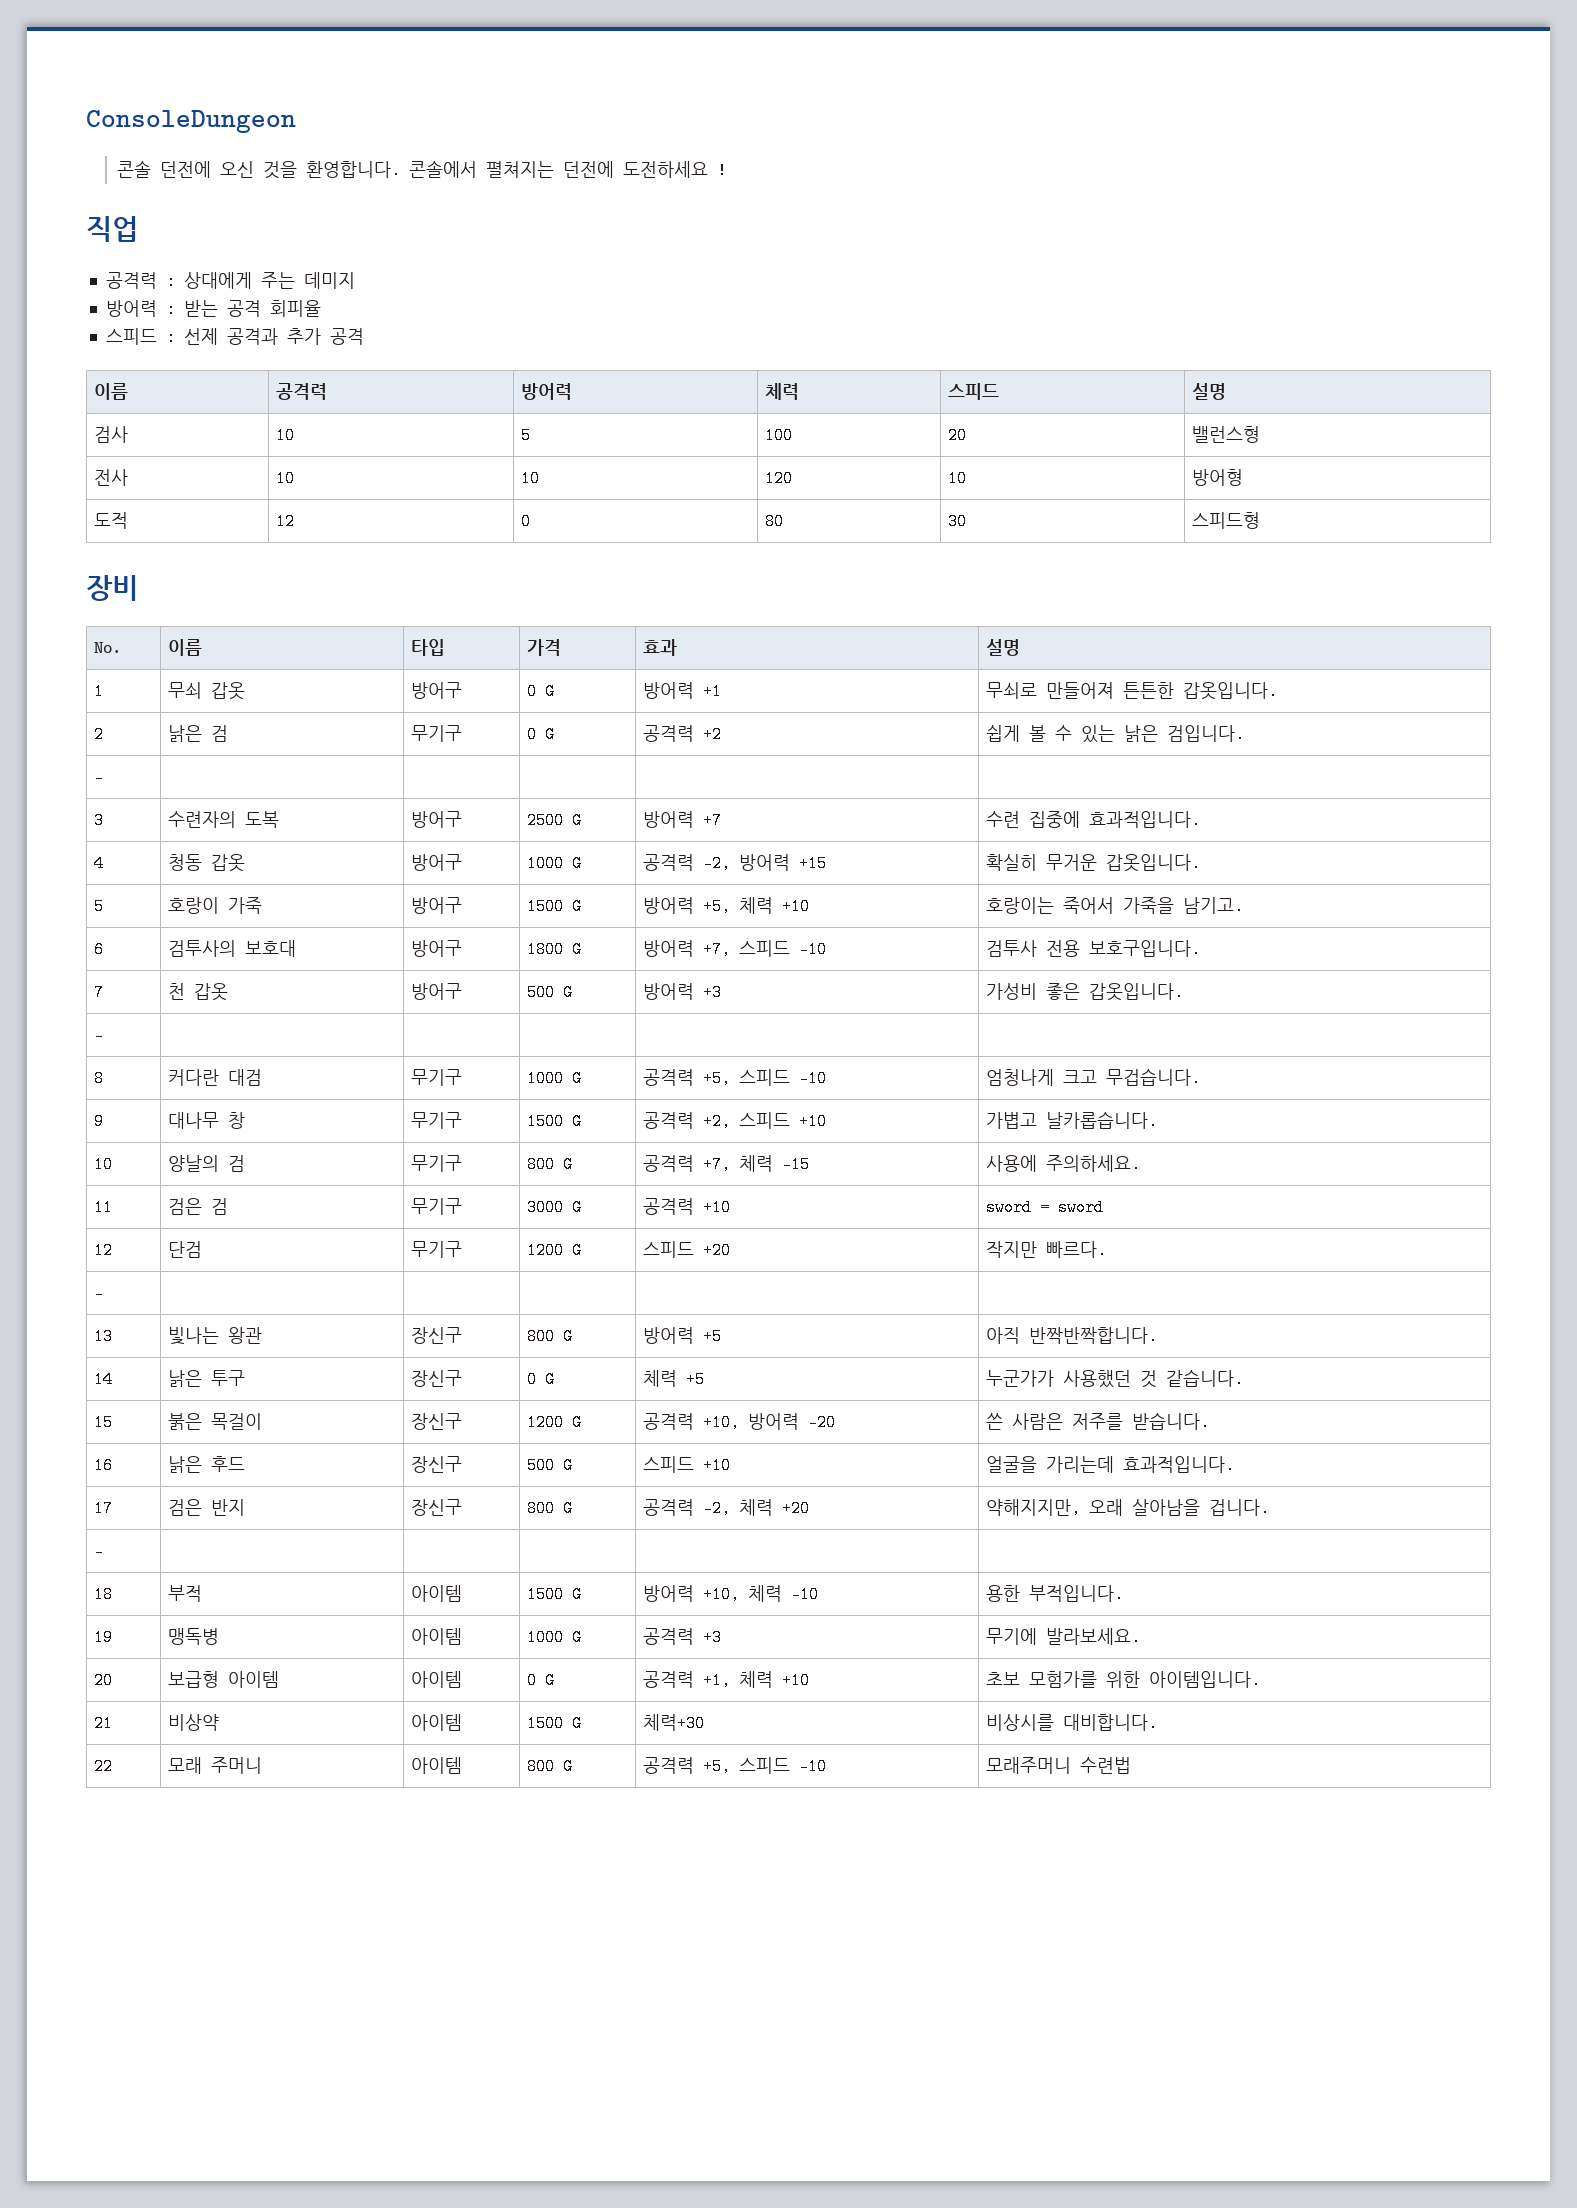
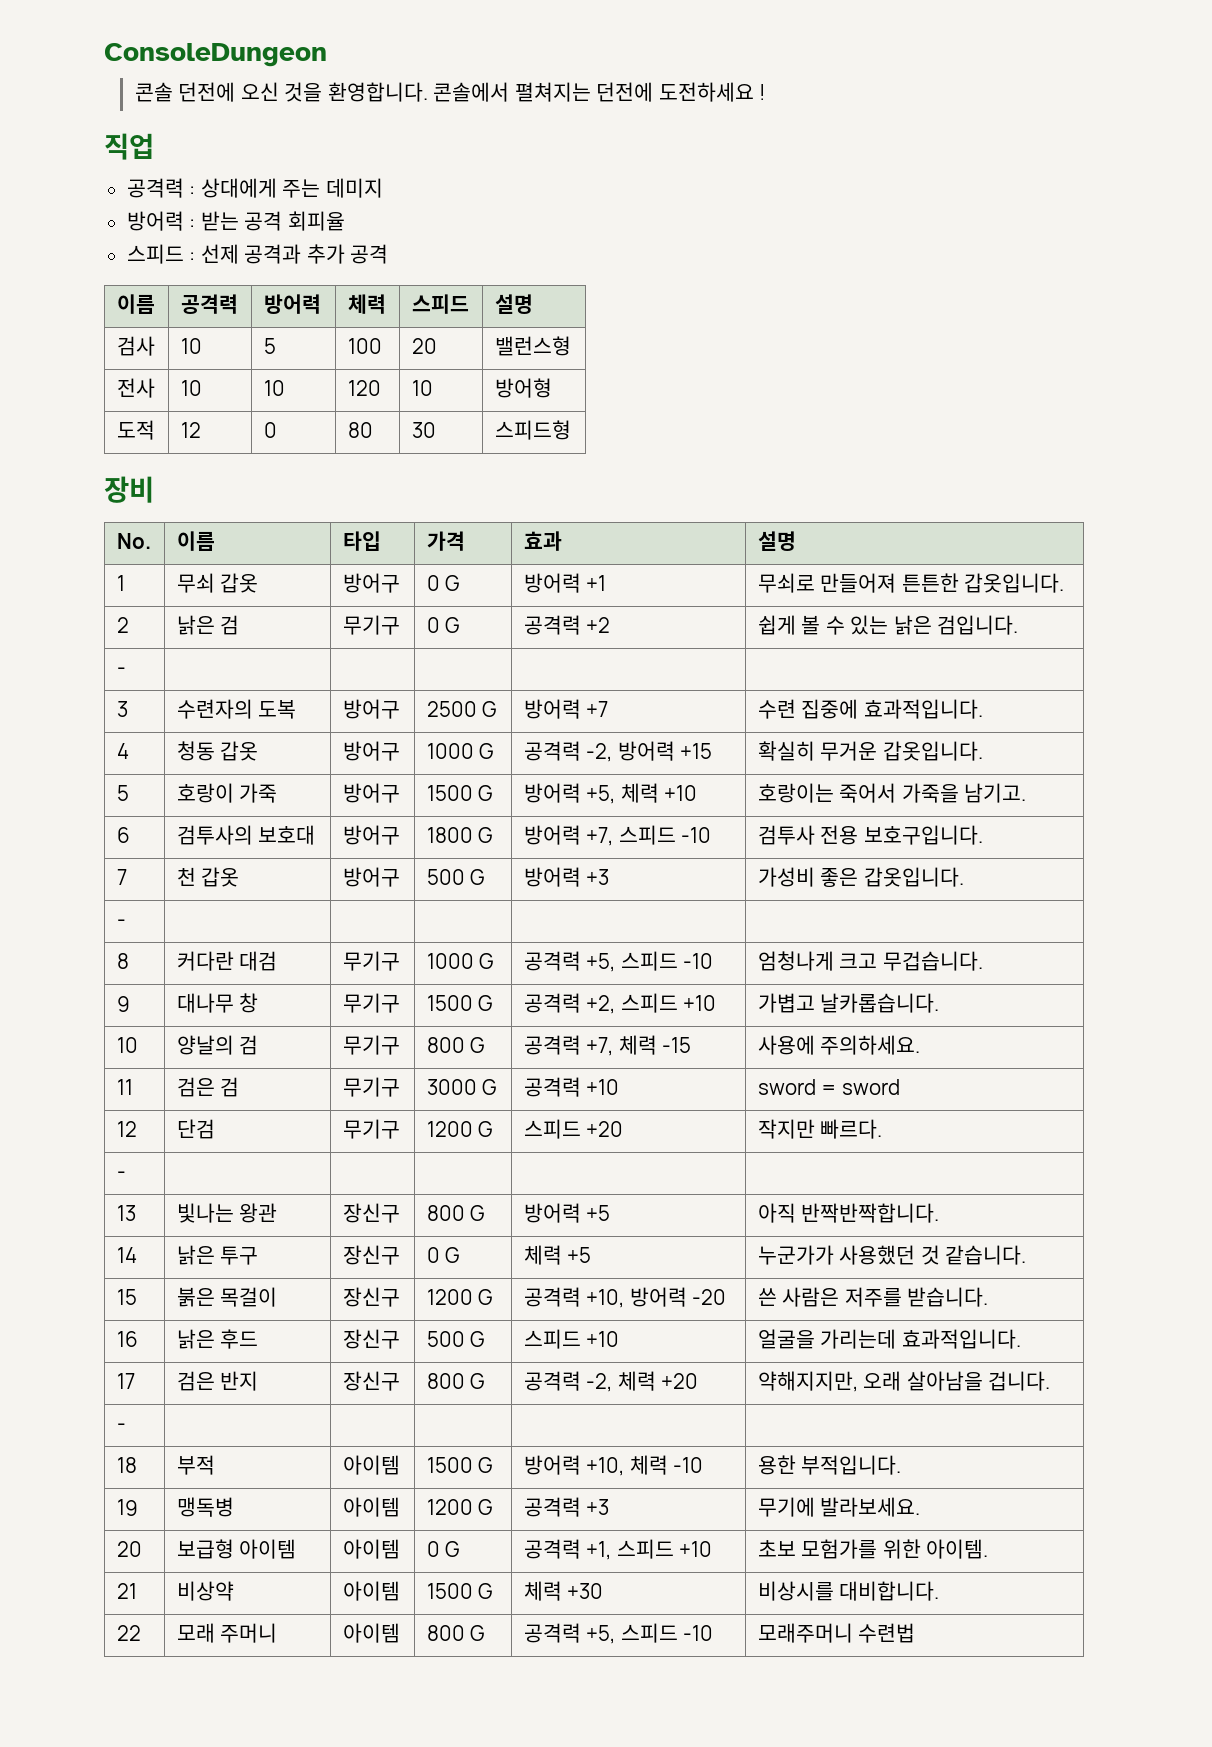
[526,1629,564,1646] 1000 -> [426,1499,473,1515] 1200
[738,1671,773,1688] 체력 -> [616,1539,674,1559] 스피드
[1148,1671,1261,1689] 아이템입니다. -> [926,1539,989,1559] 아이템.
[642,1714,705,1732] 체력+30 -> [523,1581,604,1601] 체력 +30

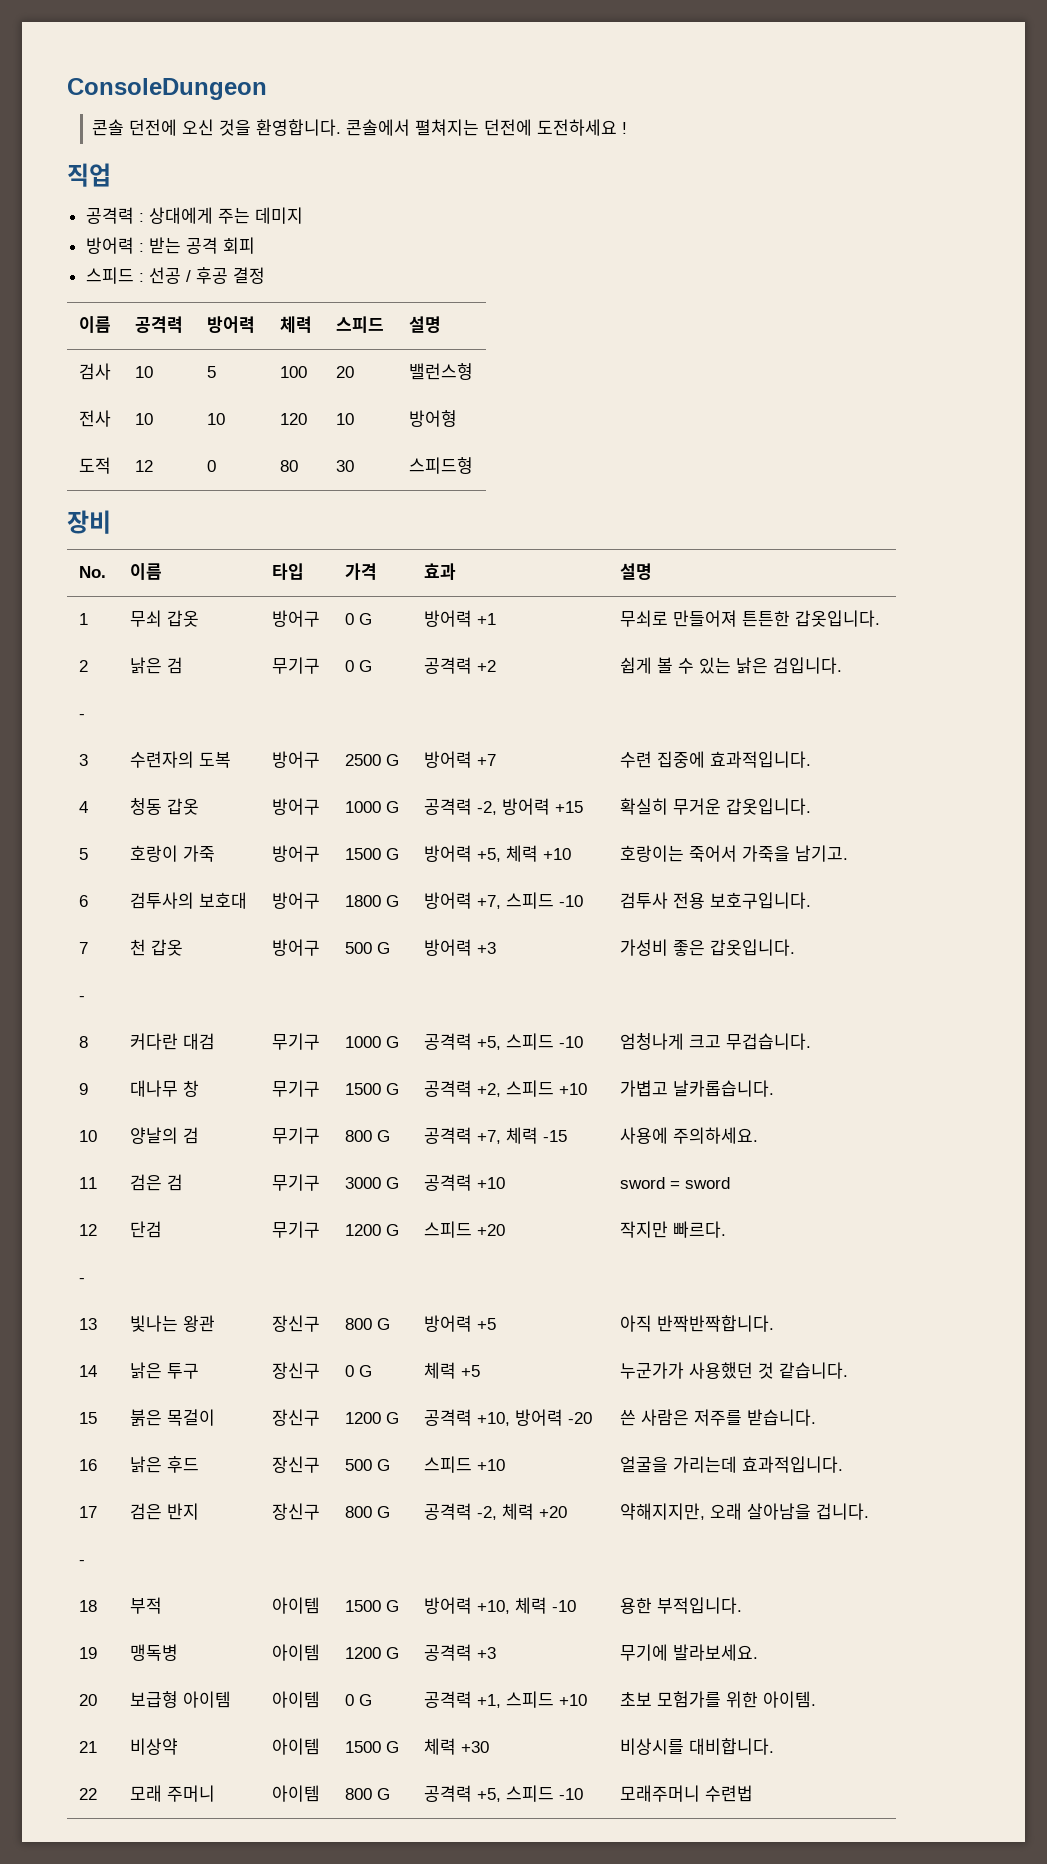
[287,211,345,231] 회피율 -> [222,237,255,254] 회피
[200,244,389,264] 선제 공격과 추가 공격 -> [148,267,265,284] 선공 / 후공 결정

